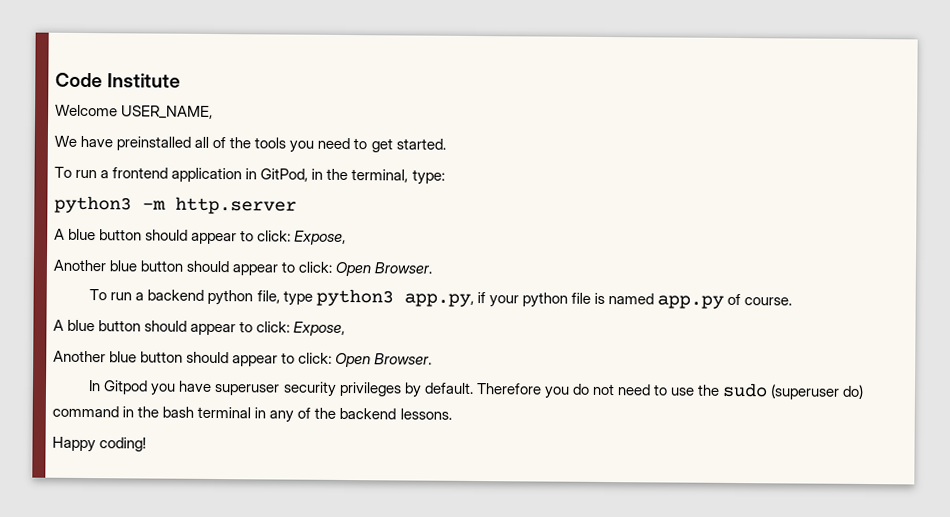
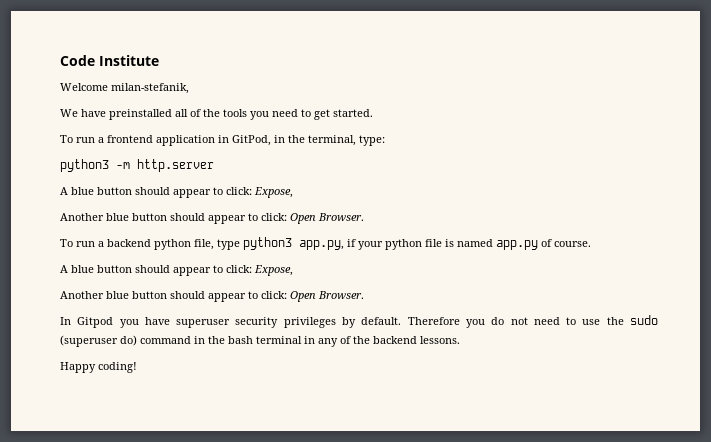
[121,105,214,119] USER_NAME, -> [111,83,189,94] milan-stefanik,

